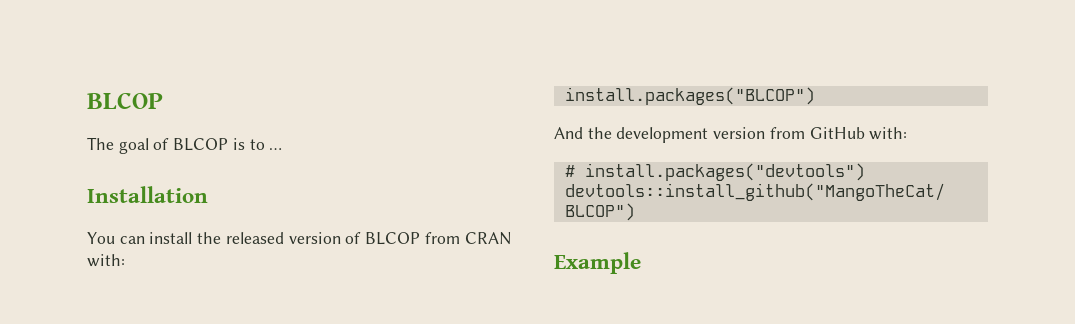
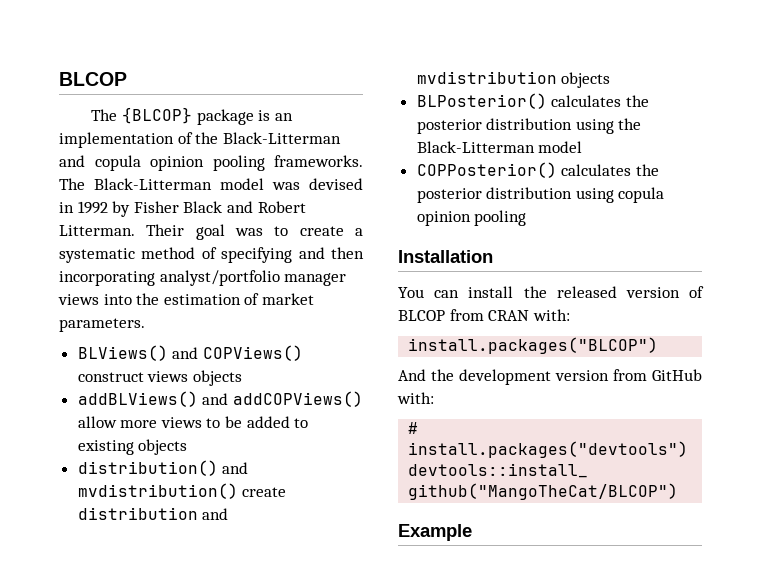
[118,138,283,154] goal of BLCOP is to … -> [121,107,293,125] [59,132,341,148] [59,155,363,171] [59,178,363,190] [59,201,306,217] [59,224,363,240] [59,247,364,263] [59,270,347,286] [58,293,314,305] [59,318,145,332] [77,345,303,361] [77,370,242,386] [77,391,363,407] [77,416,309,428] [77,439,188,455] [77,460,249,476] [77,483,287,499] [77,507,229,520] [416,71,611,88] [416,93,649,109] [416,118,642,134] [416,141,583,153] [416,162,659,178] [416,187,665,203] [416,210,527,226] {BLCOP} package is an implementation of the Black-Litterman and copula opinion pooling frameworks. The Black-Litterman model was devised in 1992 by Fisher Black and Robert Litterman. Their goal was to create a systematic method of specifying and then incorporating analyst/portfolio manager views into the estimation of market parameters. // BLViews() and COPViews() construct views objects // addBLViews() and addCOPViews() allow more views to be added to existing objects // distribution() and mvdistribution() create distribution and mvdistribution objects // BLPosterior() calculates the posterior distribution using the Black-Litterman model // COPPosterior() calculates the posterior distribution using copula opinion pooling

